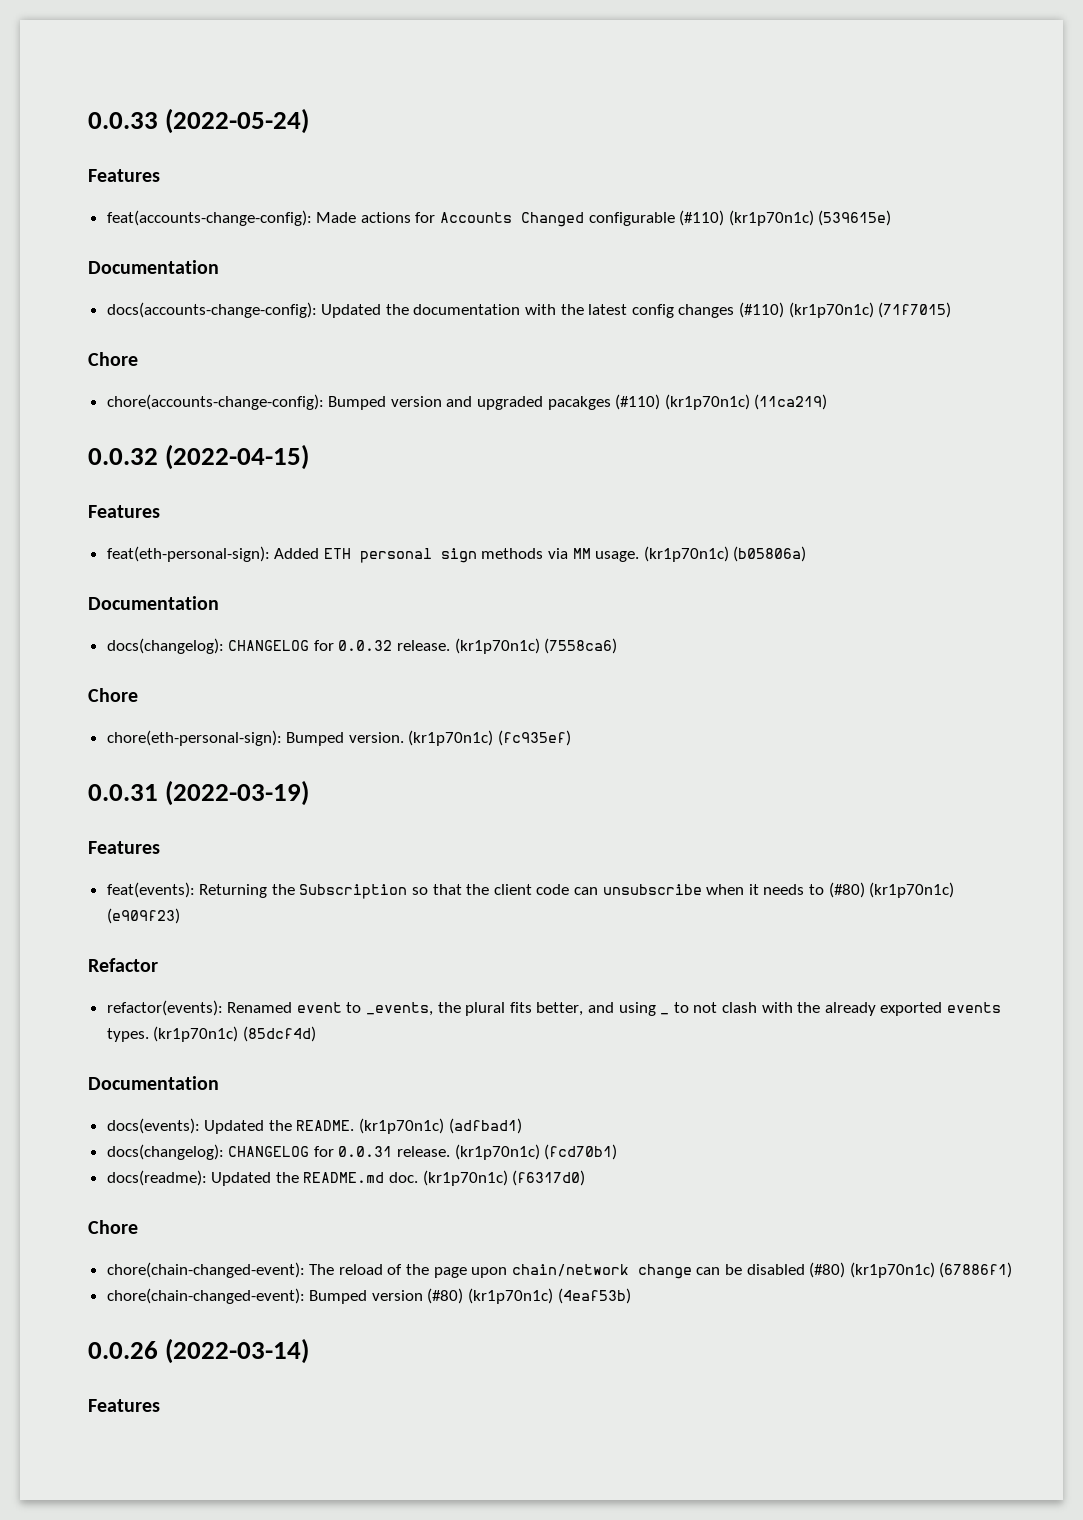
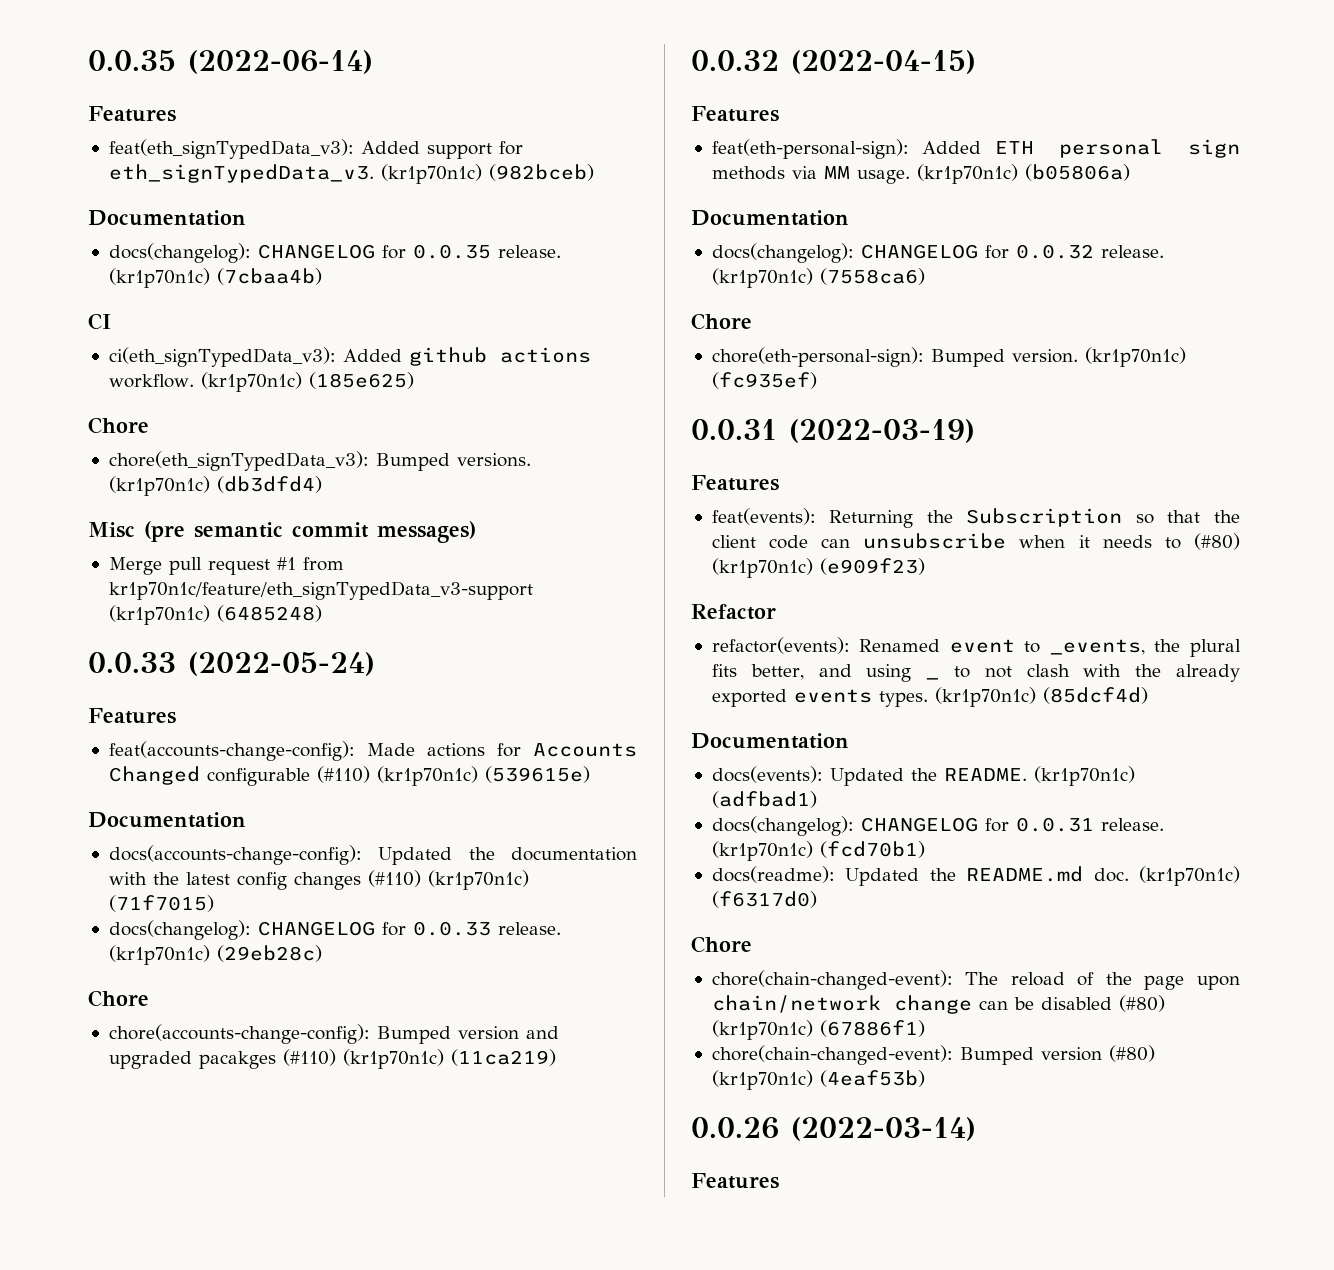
(88, 120) none -> [88,50,373,74] [88,106,176,122] [108,139,523,159] [108,164,594,184] [88,210,246,226] [108,243,561,263] [108,268,322,288] [88,313,111,330] [108,347,591,367] [108,372,414,392] [88,417,149,434] [108,451,531,471] [108,476,322,496] [88,521,476,543] [108,557,344,575] [108,581,533,600] [108,605,322,625] 0.0.35 (2022-06-14) // Features // feat(eth_signTypedData_v3): Added support for eth_signTypedData_v3. (kr1p70n1c) (982bceb) // Documentation // docs(changelog): CHANGELOG for 0.0.35 release. (kr1p70n1c) (7cbaa4b) // CI // ci(eth_signTypedData_v3): Added github actions workflow. (kr1p70n1c) (185e625) // Chore // chore(eth_signTypedData_v3): Bumped versions. (kr1p70n1c) (db3dfd4) // Misc (pre semantic commit messages) // Merge pull request #1 from kr1p70n1c/feature/eth_signTypedData_v3-support (kr1p70n1c) (6485248) //
(952, 310) none -> [108,920,561,940] [108,945,322,965] // docs(changelog): CHANGELOG for 0.0.33 release. (kr1p70n1c) (29eb28c)

